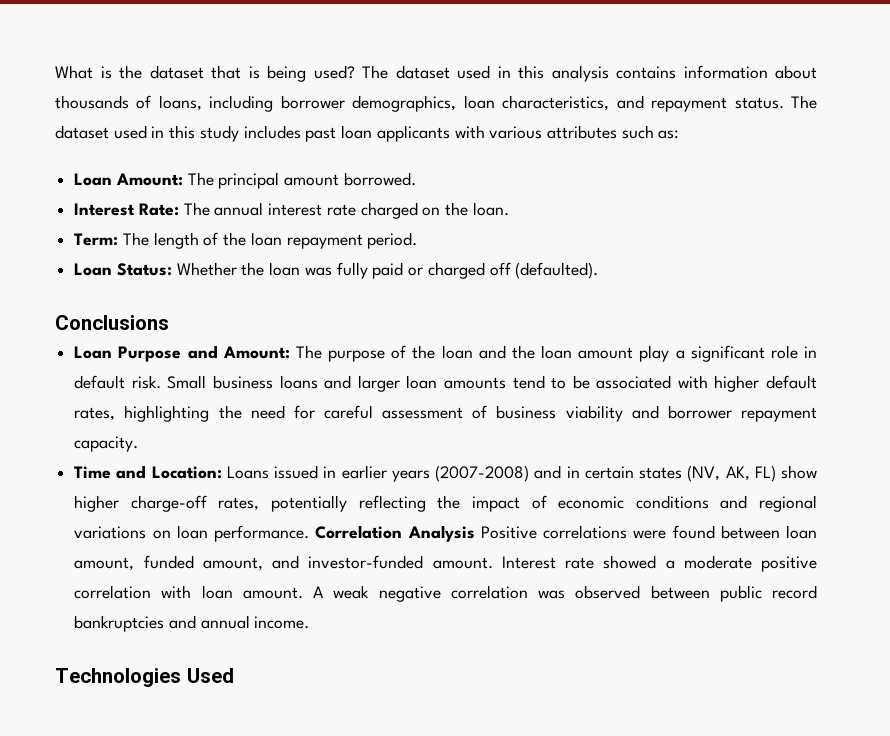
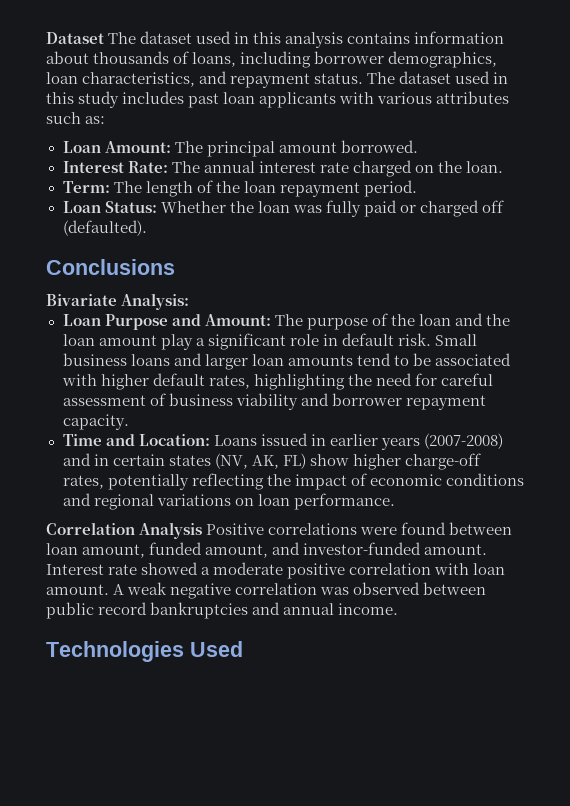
[55,65,355,82] What is the dataset that is being used? -> [46,32,104,44] Dataset
(169, 322) none -> [46,293,190,310] // Bivariate Analysis:
(309, 533) none -> (395, 501) //

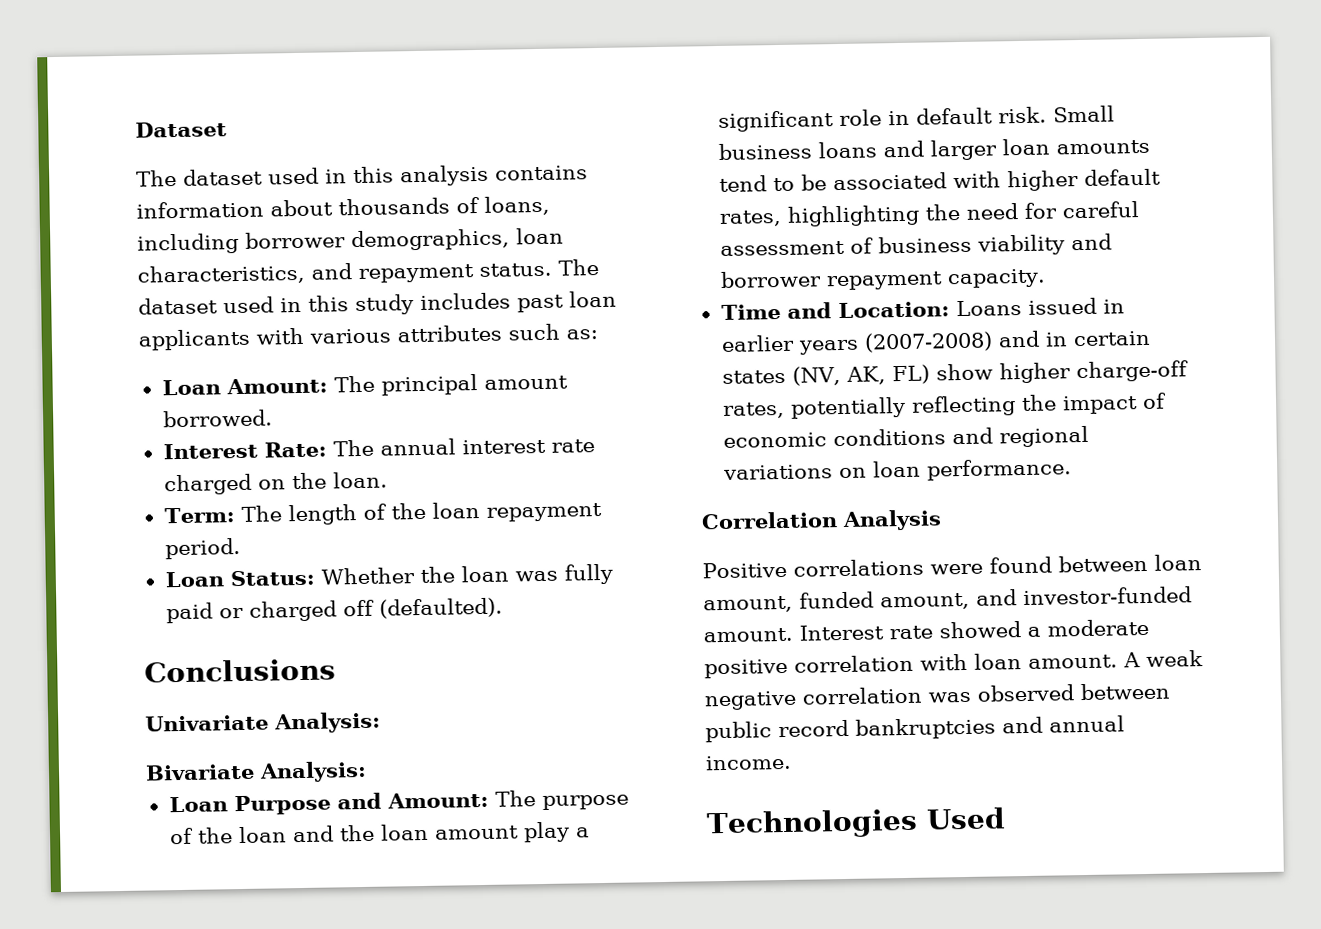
(104, 38) none -> (227, 129) //
(175, 267) none -> [145,711,381,734] // Univariate Analysis:
(203, 530) none -> (942, 520) //

